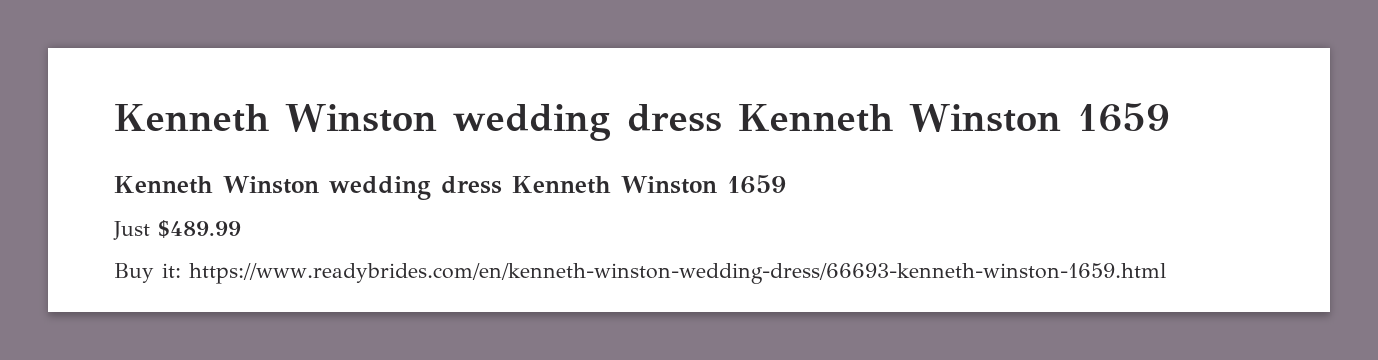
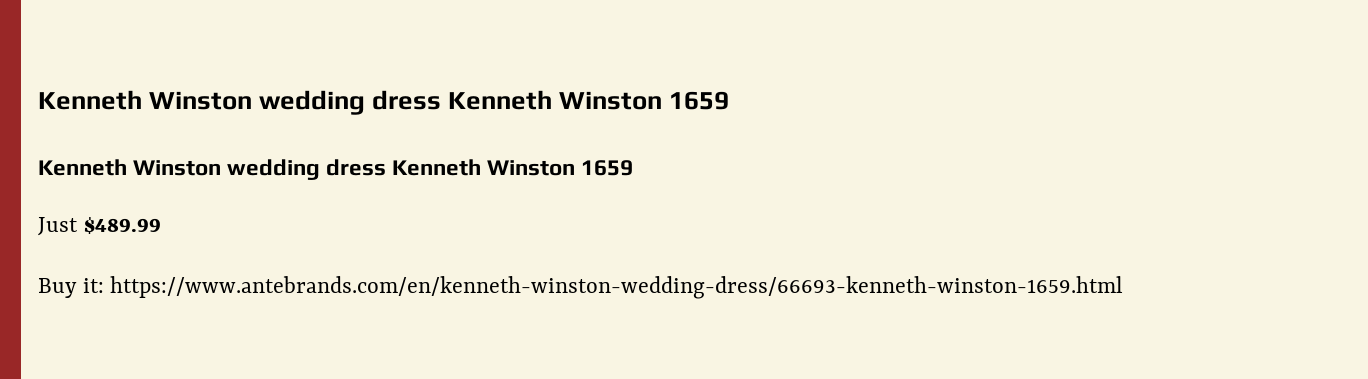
[189,263,1166,284] https://www.readybrides.com/en/kenneth-winston-wedding-dress/66693-kenneth-winston-1659.html -> [110,276,1124,299] https://www.antebrands.com/en/kenneth-winston-wedding-dress/66693-kenneth-winston-1659.html

